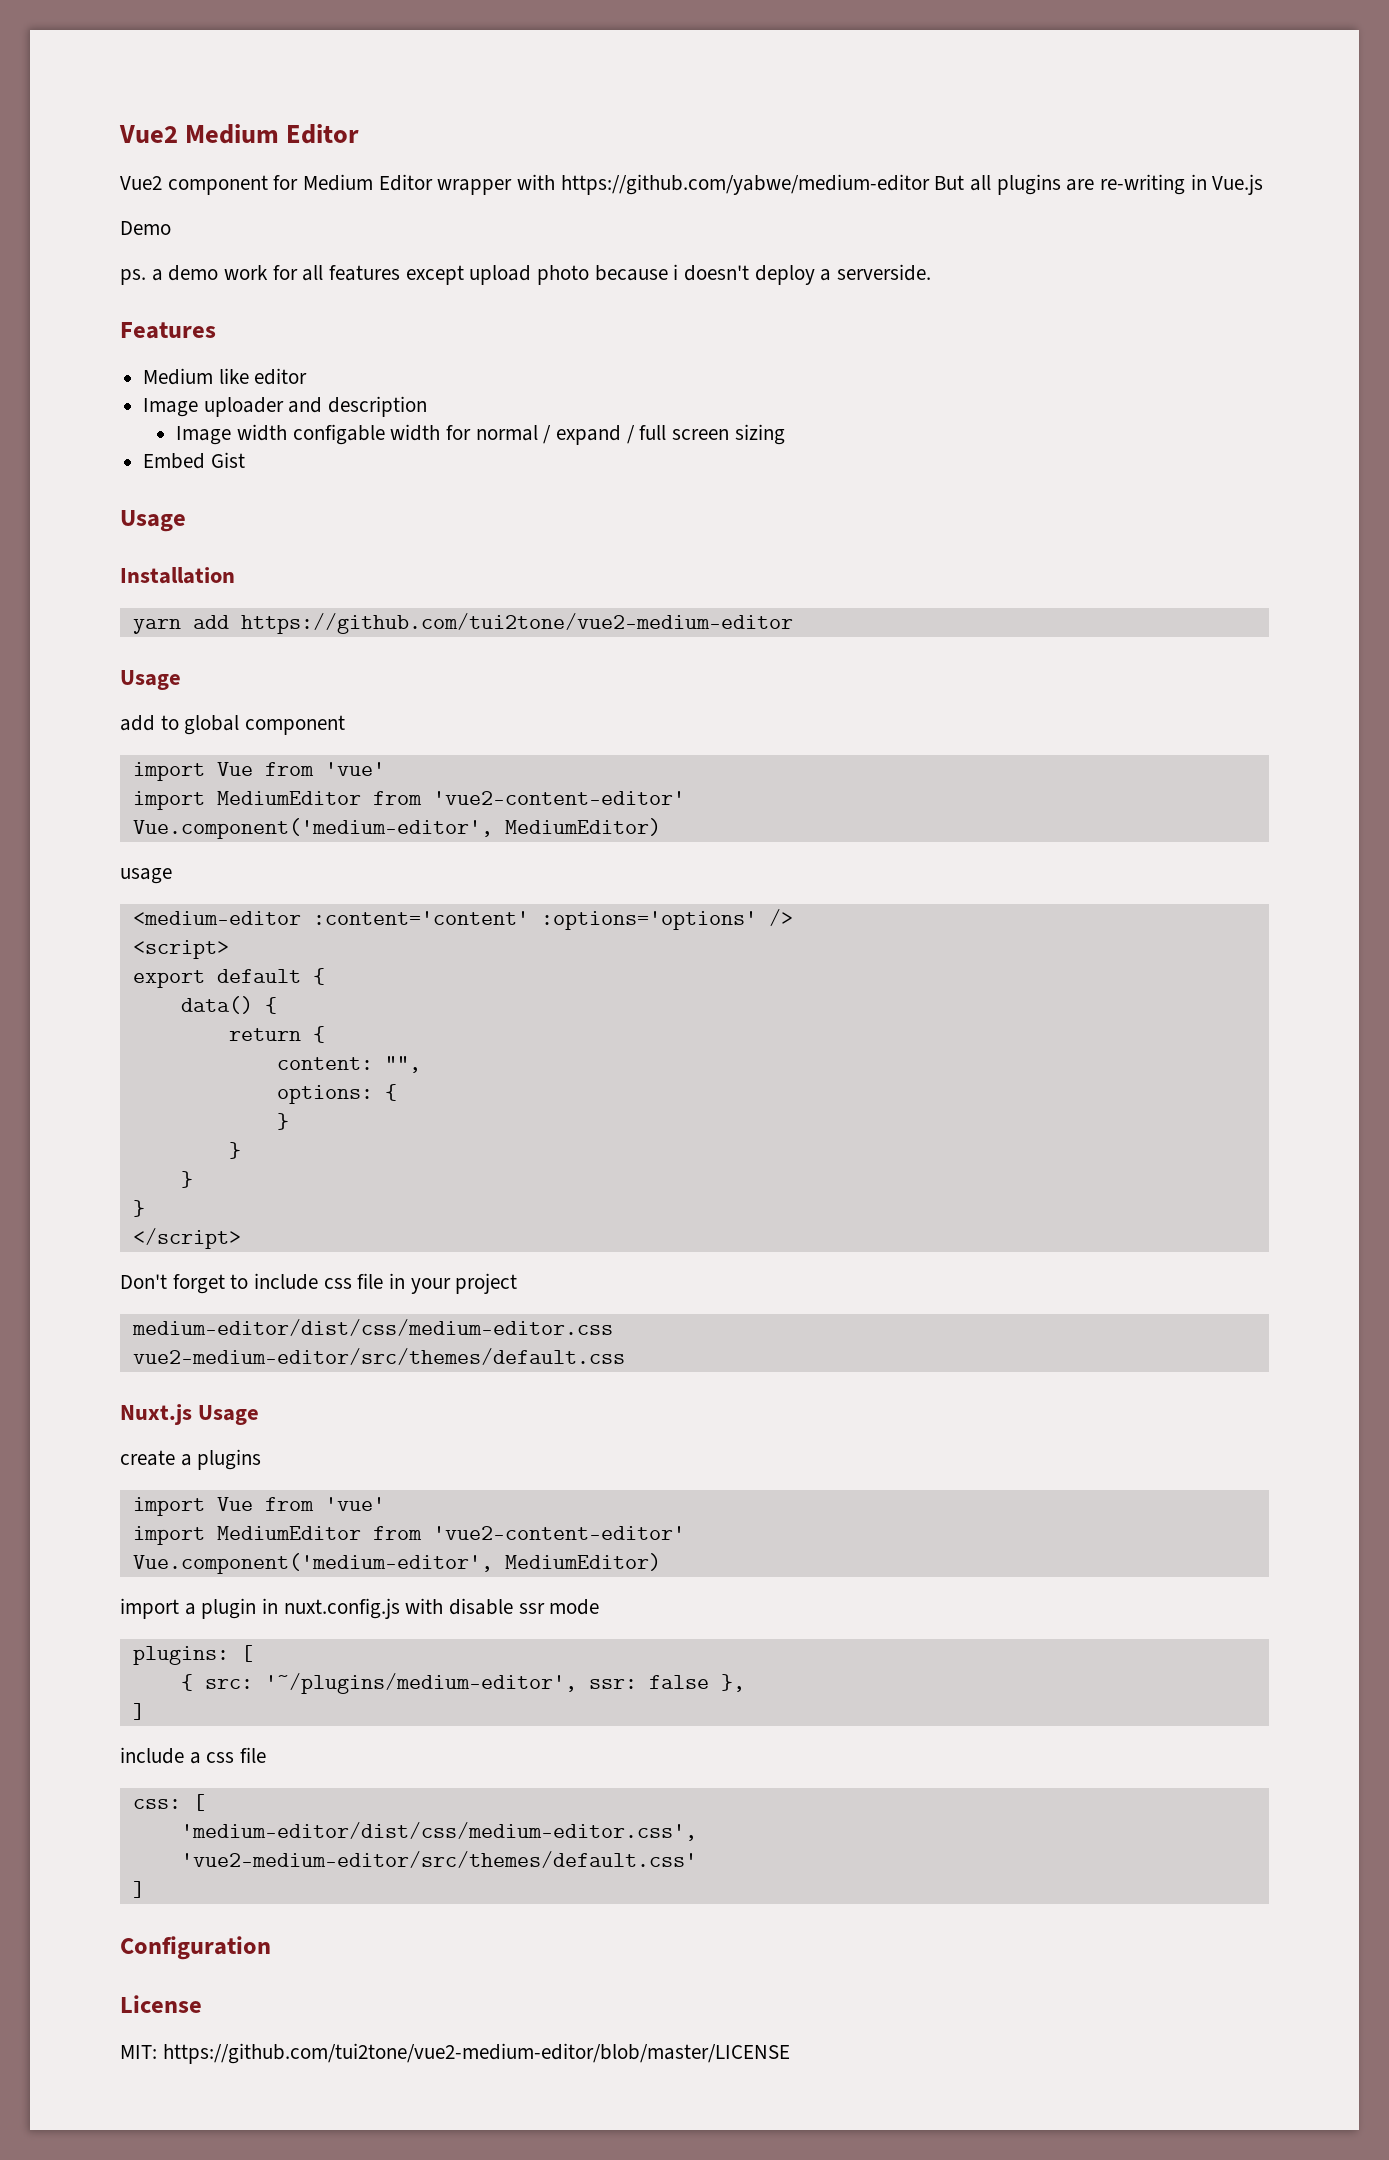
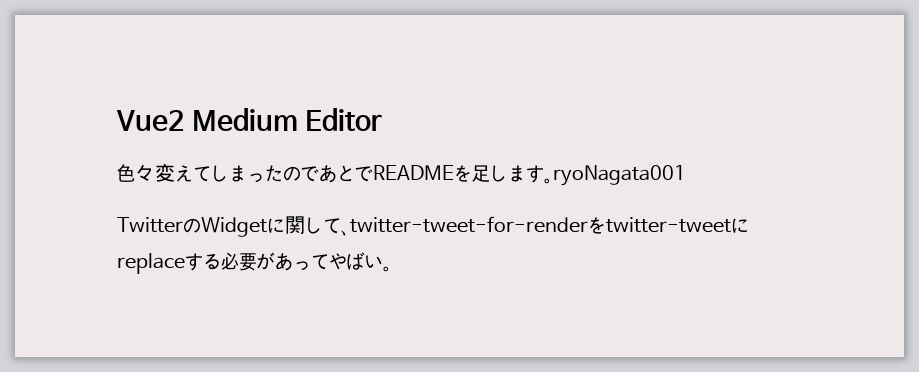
[120,174,1264,195] [120,221,171,235] [120,264,932,285] [120,322,216,339] [143,368,308,385] [143,396,428,417] [176,424,785,445] [143,452,245,469] [120,510,186,532] [120,567,235,584] [132,613,793,634] [120,670,181,690] [120,715,346,735] [132,762,385,781] [132,791,685,810] [132,818,661,839] [120,868,172,884] [132,909,793,930] [132,940,229,959] [132,968,325,988] [180,996,277,1014] [228,1026,325,1043] [276,1056,421,1073] [276,1084,397,1104] [276,1113,289,1130] [228,1142,241,1159] [180,1171,193,1188] [132,1200,145,1217] [132,1228,241,1249] [120,1273,518,1294] [131,1319,613,1336] [132,1348,625,1365] [120,1404,260,1425] [120,1449,262,1470] [132,1497,385,1516] [132,1526,685,1545] [132,1553,661,1574] [120,1598,600,1619] [132,1645,253,1665] [180,1673,745,1694] [132,1703,145,1720] [120,1747,267,1764] [132,1794,205,1811] [180,1822,697,1841] [180,1851,697,1868] [132,1881,145,1898] [120,1936,271,1960] [120,1995,202,2013] [120,2043,790,2064] Vue2 component for Medium Editor wrapper with https://github.com/yabwe/medium-editor But all plugins are re-writing in Vue.js // Demo // ps. a demo work for all features except upload photo because i doesn't deploy a serverside. // Features // Medium like editor // Image uploader and description // Image width configable width for normal / expand / full screen sizing // Embed Gist // Usage // Installation // yarn add https://github.com/tui2tone/vue2-medium-editor // Usage // add to global component // import Vue from 'vue' // import MediumEditor from 'vue2-content-editor' // Vue.component('medium-editor', MediumEditor) // usage // <medium-editor :content='content' :options='options' /> // <script> // export default { // data() { // return { // content: "", // options: { // } // } // } // } // </script> // Don't forget to include css file in your project // medium-editor/dist/css/medium-editor.css // vue2-medium-editor/src/themes/default.css // Nuxt.js Usage // create a plugins // import Vue from 'vue' // import MediumEditor from 'vue2-content-editor' // Vue.component('medium-editor', MediumEditor) // import a plugin in nuxt.config.js with disable ssr mode // plugins: [ // { src: '~/plugins/medium-editor', ssr: false }, // ] // include a css file // css: [ // 'medium-editor/dist/css/medium-editor.css', // 'vue2-medium-editor/src/themes/default.css' // ] // Configuration // License // MIT: https://github.com/tui2tone/vue2-medium-editor/blob/master/LICENSE -> [117,163,686,186] [117,216,749,237] [117,252,392,274] 色々変えてしまったのであとでREADMEを足します。ryoNagata001 // TwitterのWidgetに関して、twitter-tweet-for-renderをtwitter-tweetにreplaceする必要があってやばい。

